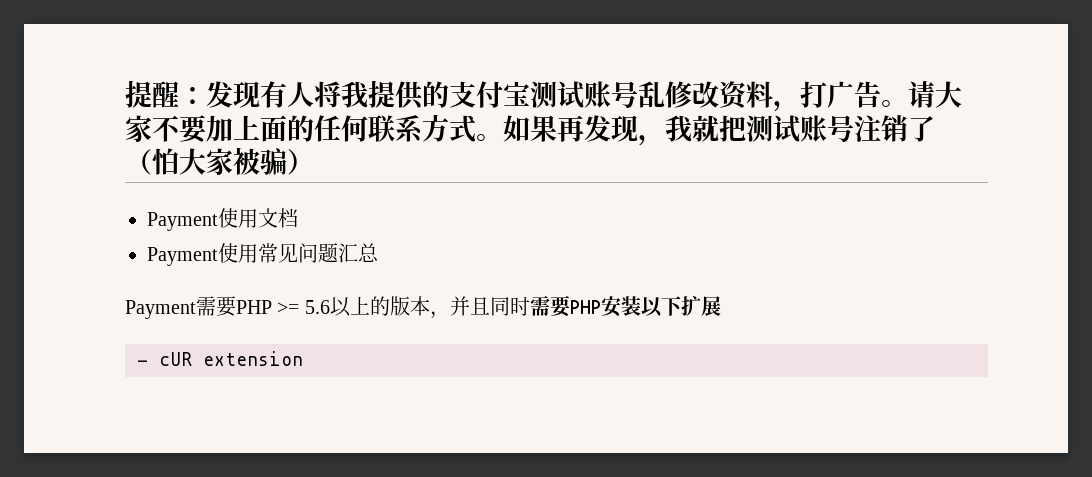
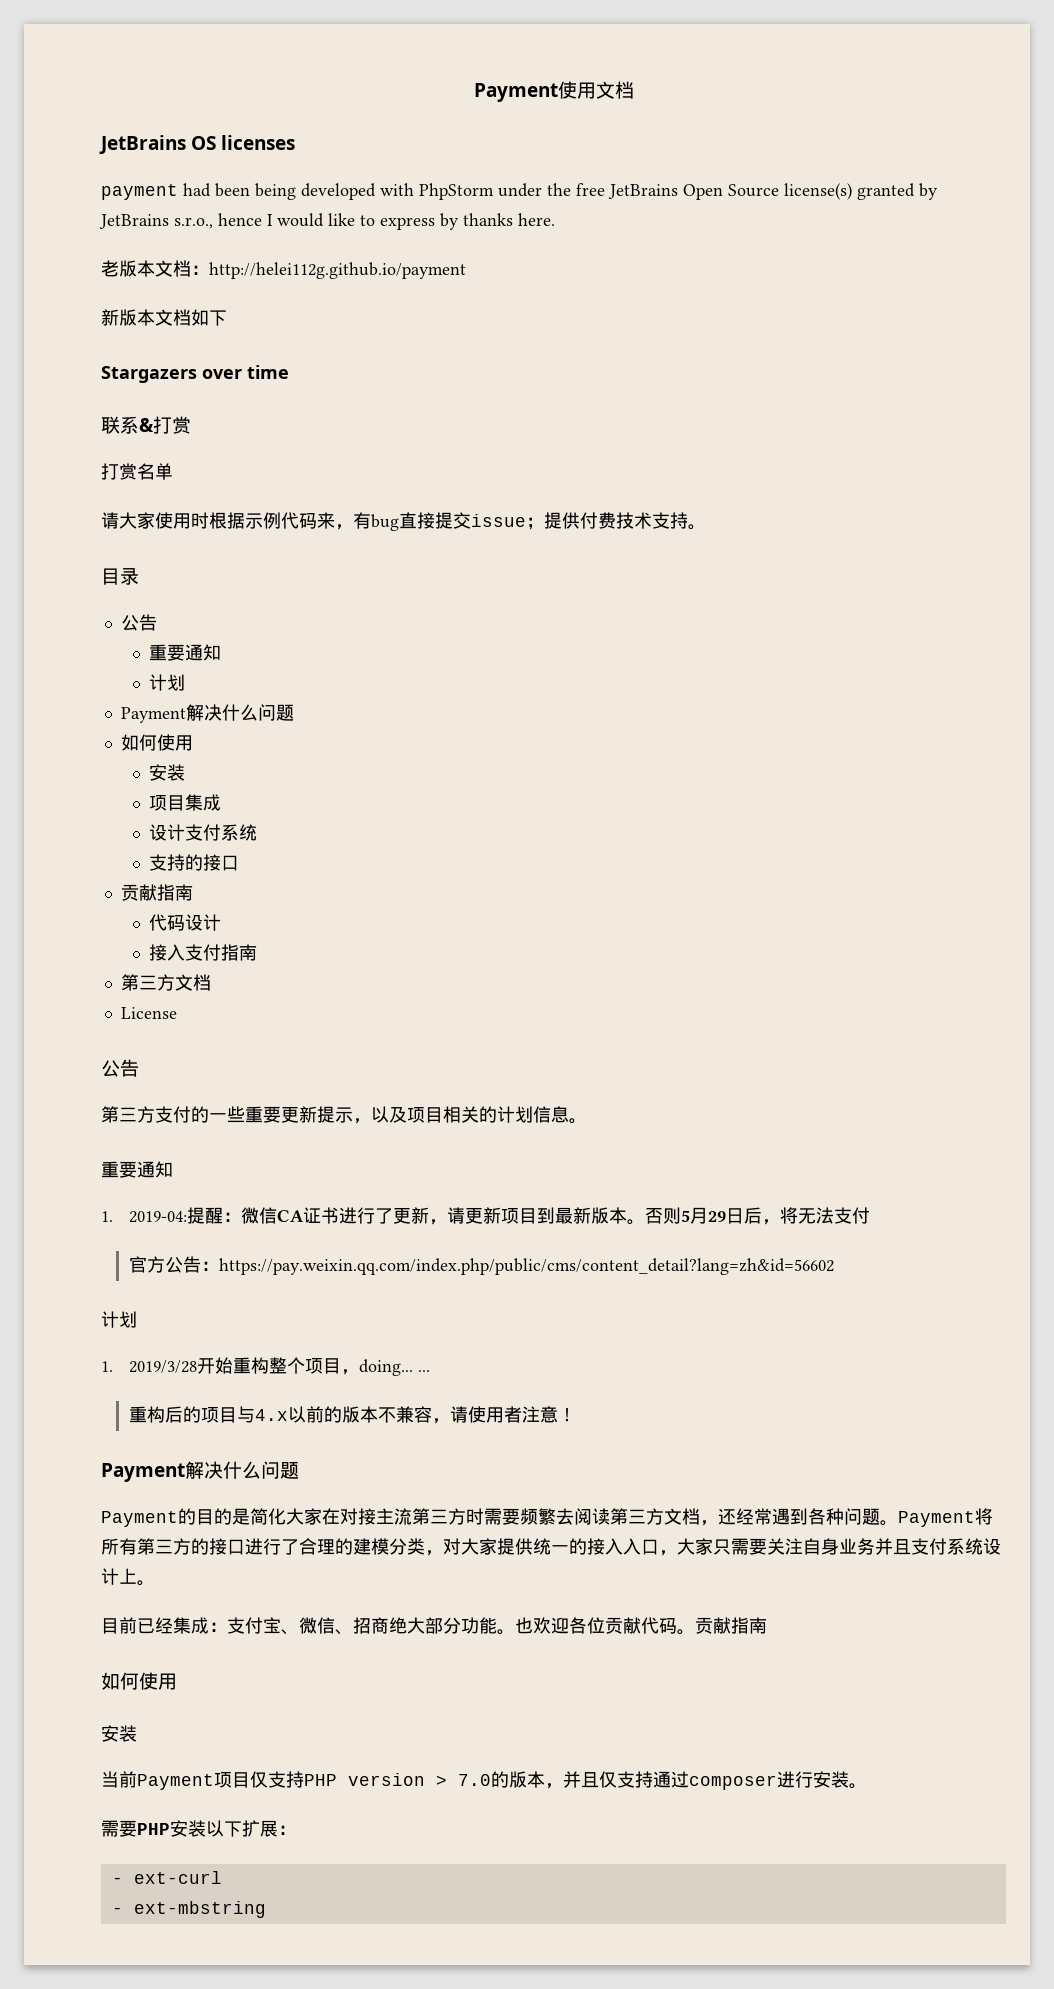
[125,80,962,112] [125,114,935,146] [125,148,314,175] [147,208,298,231] [147,243,379,266] [125,296,530,319] 提醒：发现有人将我提供的支付宝测试账号乱修改资料，打广告。请大家不要加上面的任何联系方式。如果再发现，我就把测试账号注销了（怕大家被骗） // Payment使用文档 // Payment使用常见问题汇总 // Payment需要PHP >= 5.6以上的版本，并且同时 -> [473,81,634,102] [99,135,296,154] [101,183,938,200] [99,213,555,230] [101,260,466,279] [101,309,227,326] [101,365,289,383] [101,416,191,434] [101,463,173,480] [101,512,706,531] [101,568,139,585] [120,614,157,631] [148,644,221,661] [148,674,185,691] [120,704,294,723] [120,734,193,751] [148,764,185,781] [148,794,221,811] [148,824,257,841] [148,854,239,871] [120,884,193,901] [148,914,221,931] [148,944,257,961] [120,974,211,991] [120,1007,177,1019] [101,1059,139,1077] [101,1106,587,1124] [101,1161,173,1178] [101,1207,871,1225] [129,1256,835,1275] [101,1311,137,1328] [101,1357,431,1376] [129,1406,577,1424] [101,1461,299,1482] [101,1508,993,1527] [101,1538,1001,1556] [101,1568,155,1586] [101,1617,767,1635] [101,1672,177,1690] [101,1725,137,1742] [101,1771,867,1790] Payment使用文档 // JetBrains OS licenses // payment had been being developed with PhpStorm under the free JetBrains Open Source license(s) granted by JetBrains s.r.o., hence I would like to express by thanks here. // 老版本文档：http://helei112g.github.io/payment // 新版本文档如下 // Stargazers over time // 联系&打赏 // 打赏名单 // 请大家使用时根据示例代码来，有bug直接提交issue；提供付费技术支持。 // 目录 // 公告 // 重要通知 // 计划 // Payment解决什么问题 // 如何使用 // 安装 // 项目集成 // 设计支付系统 // 支持的接口 // 贡献指南 // 代码设计 // 接入支付指南 // 第三方文档 // License // 公告 // 第三方支付的一些重要更新提示，以及项目相关的计划信息。 // 重要通知 // 1. 2019-04:提醒：微信CA证书进行了更新，请更新项目到最新版本。否则5月29日后，将无法支付 // 官方公告：https://pay.weixin.qq.com/index.php/public/cms/content_detail?lang=zh&id=56602 // 计划 // 1. 2019/3/28开始重构整个项目，doing... ... // 重构后的项目与4.x以前的版本不兼容，请使用者注意！ // Payment解决什么问题 // Payment的目的是简化大家在对接主流第三方时需要频繁去阅读第三方文档，还经常遇到各种问题。Payment将所有第三方的接口进行了合理的建模分类，对大家提供统一的接入入口，大家只需要关注自身业务并且支付系统设计上。 // 目前已经集成：支付宝、微信、招商绝大部分功能。也欢迎各位贡献代码。贡献指南 // 如何使用 // 安装 // 当前Payment项目仅支持PHP version > 7.0的版本，并且仅支持通过composer进行安装。 //
[137,351,303,366] // - cUR extension -> [278,1825,296,1835] [111,1871,222,1884] [111,1901,266,1918] ： // - ext-curl // - ext-mbstring

